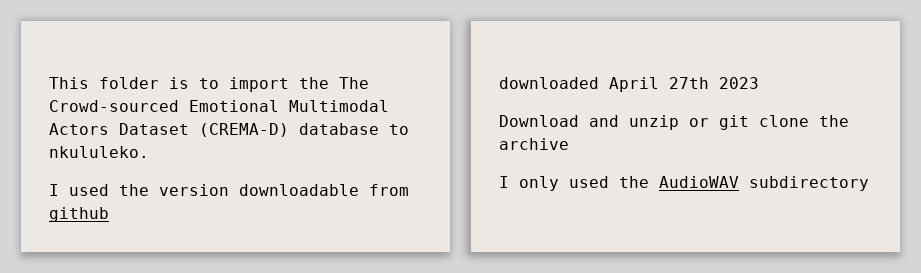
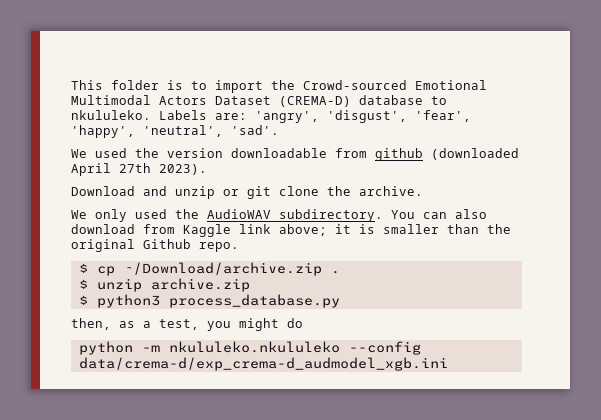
[339,77,369,89] The -> (295, 85) none
[49,184,59,196] // I -> [159,110,471,123] [71,125,279,138] [71,149,87,158] Labels are: 'angry', 'disgust', 'fear', 'happy', 'neutral', 'sad'. // We
[499,77,599,89] // downloaded -> [431,148,519,160] (downloaded
[719,77,759,89] 2023 -> [159,164,207,175] 2023).
[499,138,569,150] [499,176,509,188] archive // I -> [359,186,423,196] [71,210,87,219] archive. // We
[749,176,869,191] subdirectory -> [279,209,487,222] [71,224,511,237] [71,239,239,252] [78,262,340,276] [78,278,250,292] [78,294,340,308] [71,318,303,331] [78,341,421,355] [78,357,448,371] subdirectory. You can also download from Kaggle link above; it is smaller than the original Github repo. // $ cp ~/Download/archive.zip . // $ unzip archive.zip // $ python3 process_database.py // then, as a test, you might do // python -m nkululeko.nkululeko --config data/crema-d/exp_crema-d_audmodel_xgb.ini

